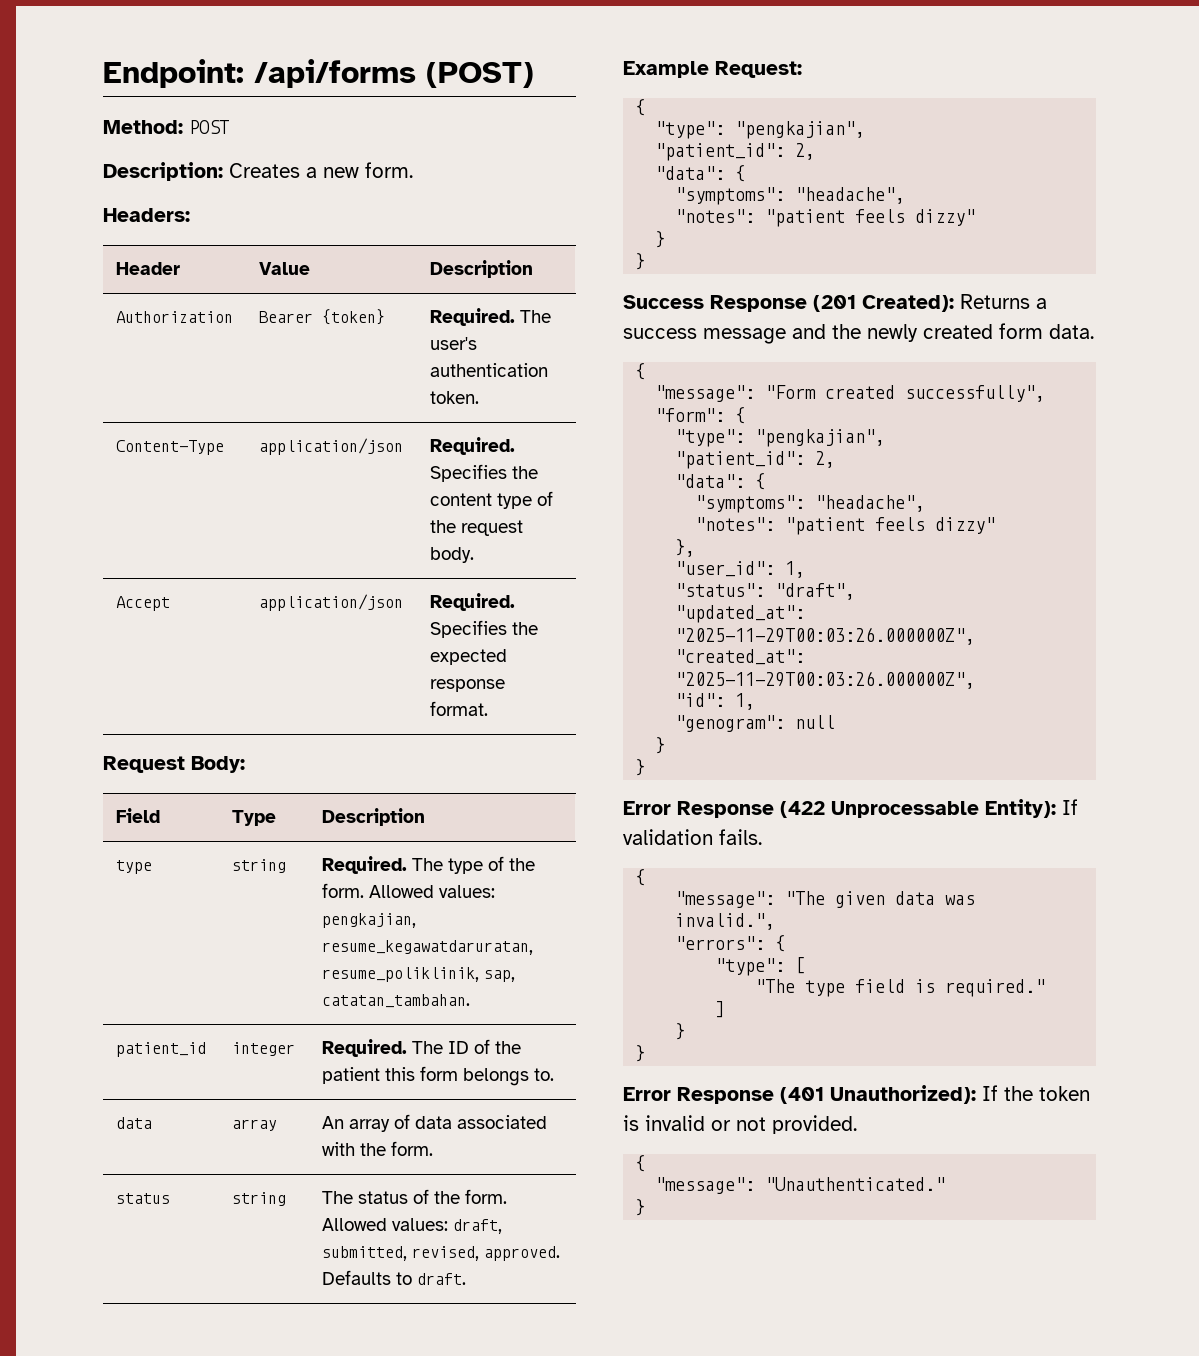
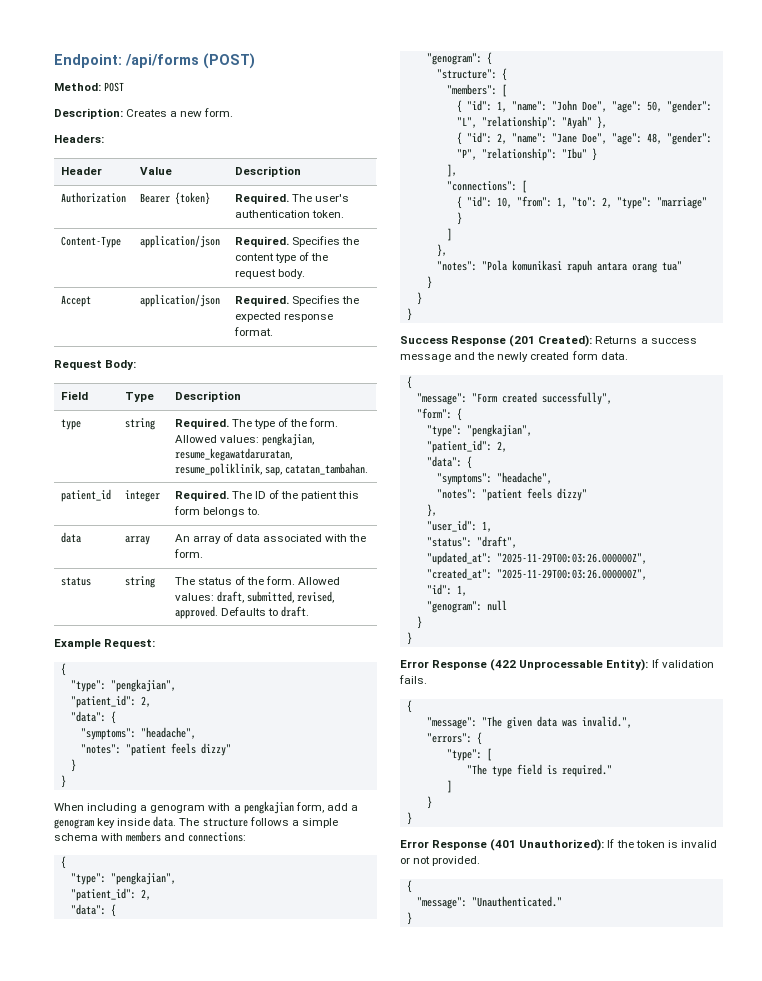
(646, 261) none -> [54,801,358,814] [54,816,338,829] [54,831,247,842] [60,856,66,869] [70,872,176,885] [70,888,151,901] [70,904,116,917] [426,52,492,65] [436,68,507,81] [446,84,507,97] [456,100,712,113] [456,116,607,129] [456,132,712,145] [456,148,597,161] [446,164,457,177] [446,180,527,193] [456,196,707,209] [456,212,462,225] [446,228,452,241] [436,244,447,257] [436,260,682,273] [426,276,432,289] [416,292,422,305] [406,308,412,321] // When including a genogram with a pengkajian form, add a genogram key inside data. The structure follows a simple schema with members and connections: // { // "type": "pengkajian", // "patient_id": 2, // "data": { // "genogram": { // "structure": { // "members": [ // { "id": 1, "name": "John Doe", "age": 50, "gender": "L", "relationship": "Ayah" }, // { "id": 2, "name": "Jane Doe", "age": 48, "gender": "P", "relationship": "Ibu" } // ], // "connections": [ // { "id": 10, "from": 1, "to": 2, "type": "marriage" } // ] // }, // "notes": "Pola komunikasi rapuh antara orang tua" // } // } // }

